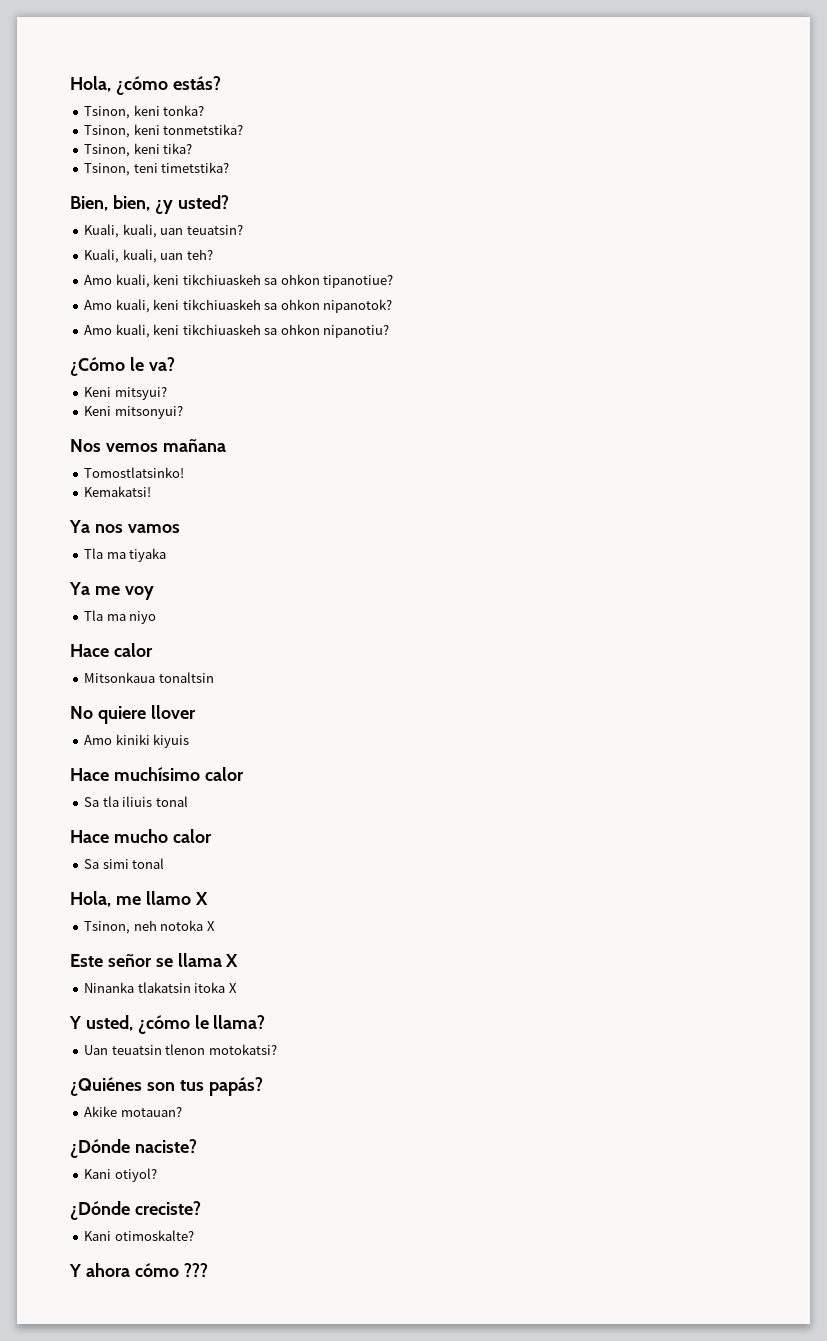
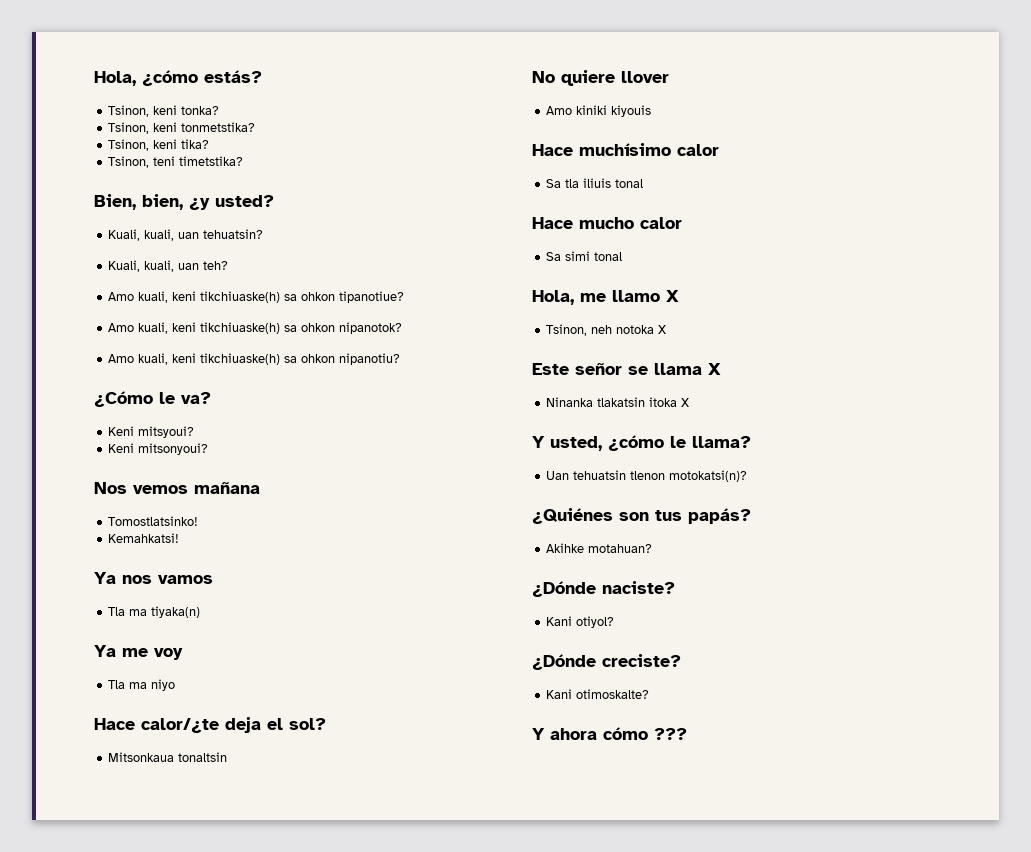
[186,225,243,235] teuatsin? -> [203,229,264,239] tehuatsin?
[182,274,261,285] tikchiuaskeh -> [200,291,281,303] tikchiuaske(h)
[182,299,261,310] tikchiuaskeh -> [200,322,281,334] tikchiuaske(h)
[182,324,261,335] tikchiuaskeh -> [200,353,281,365] tikchiuaske(h)
[114,387,167,400] [84,406,183,419] mitsyui? // Keni mitsonyui? -> [138,426,195,438] [108,443,209,455] mitsyoui? // Keni mitsonyoui?
[84,486,152,497] Kemakatsi! -> [108,533,180,543] Kemahkatsi!
[129,548,167,562] tiyaka -> [151,606,201,618] tiyaka(n)
[113,643,153,657] calor -> [141,717,326,733] calor/¿te deja el sol?
[153,734,190,748] kiyuis -> [611,105,652,117] kiyouis
[111,1044,277,1055] teuatsin tlenon motokatsi? -> [573,470,748,482] tehuatsin tlenon motokatsi(n)?
[84,1106,182,1117] Akike motauan? -> [546,543,653,553] Akihke motahuan?

